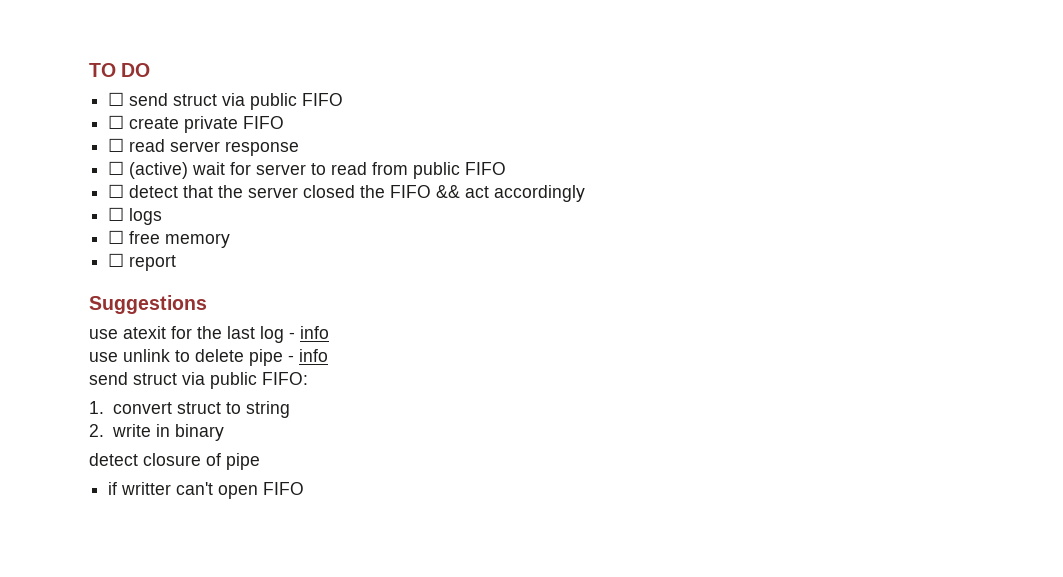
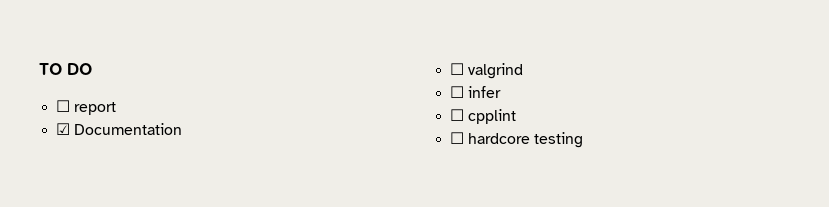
[129,93,344,110] [108,115,285,133] [108,138,300,156] [108,161,507,179] [108,184,586,202] [108,207,163,225] [108,230,231,248] [108,253,177,271] [89,295,207,314] [89,326,329,343] [89,349,328,366] [89,372,308,389] [89,401,290,418] [89,424,224,441] [89,453,260,470] [108,482,305,499] send struct via public FIFO // ☐ create private FIFO // ☐ read server response // ☐ (active) wait for server to read from public FIFO // ☐ detect that the server closed the FIFO && act accordingly // ☐ logs // ☐ free memory // ☐ report // Suggestions // use atexit for the last log - info // use unlink to delete pipe - info // send struct via public FIFO: // 1. convert struct to string // 2. write in binary // detect closure of pipe // if writter can't open FIFO -> [74,102,117,115] [56,123,183,135] [450,63,524,79] [450,86,502,98] [450,109,517,124] [450,132,584,148] report // ☑ Documentation // ☐ valgrind // ☐ infer // ☐ cpplint // ☐ hardcore testing

